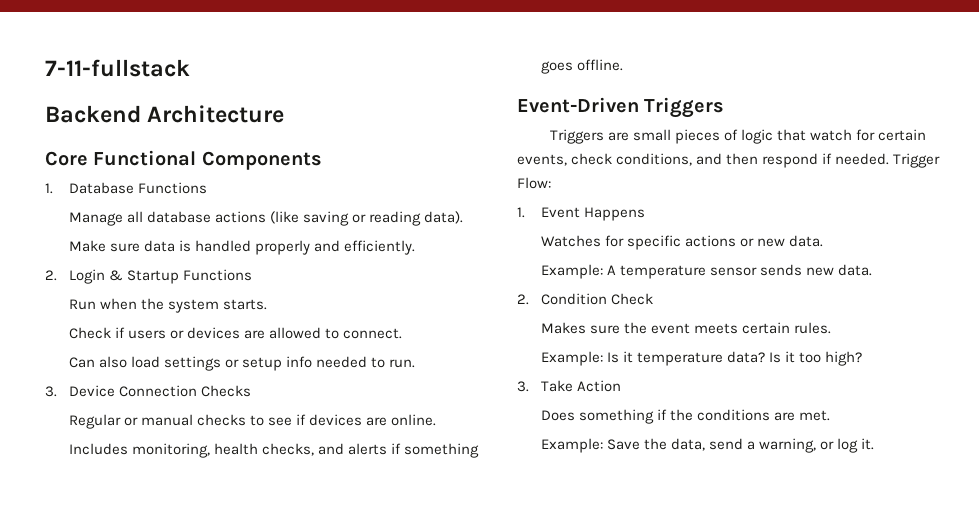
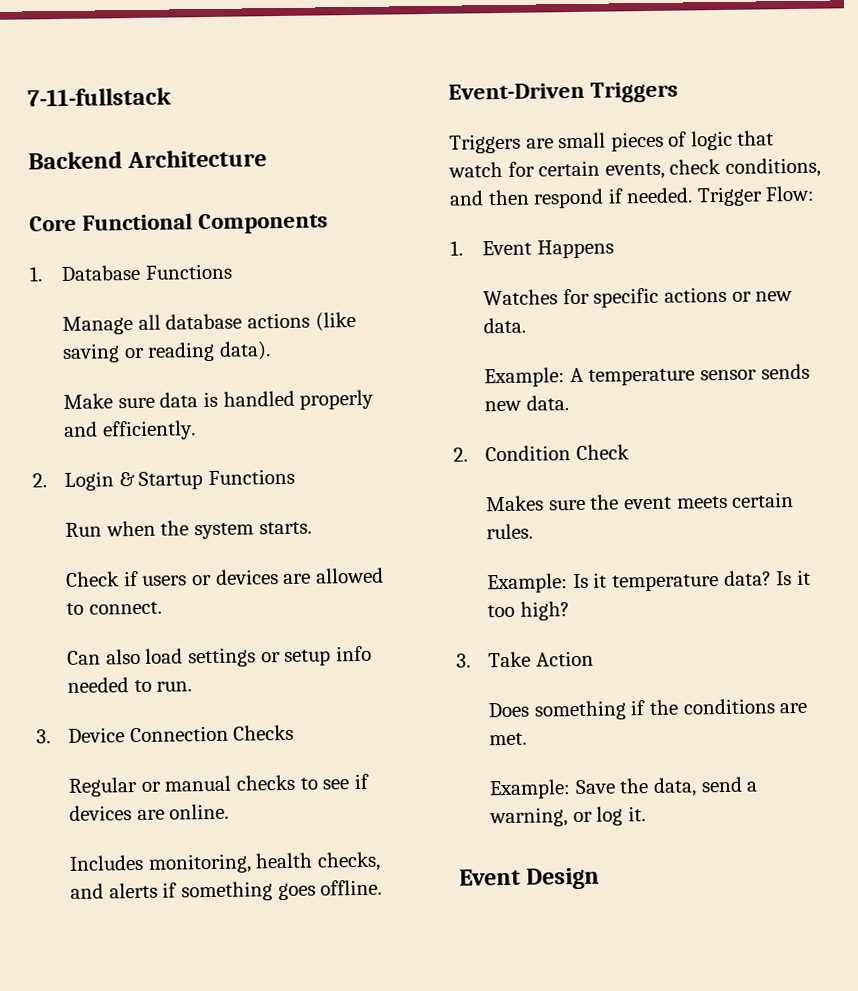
(875, 444) none -> [459,867,601,890] // Event Design

